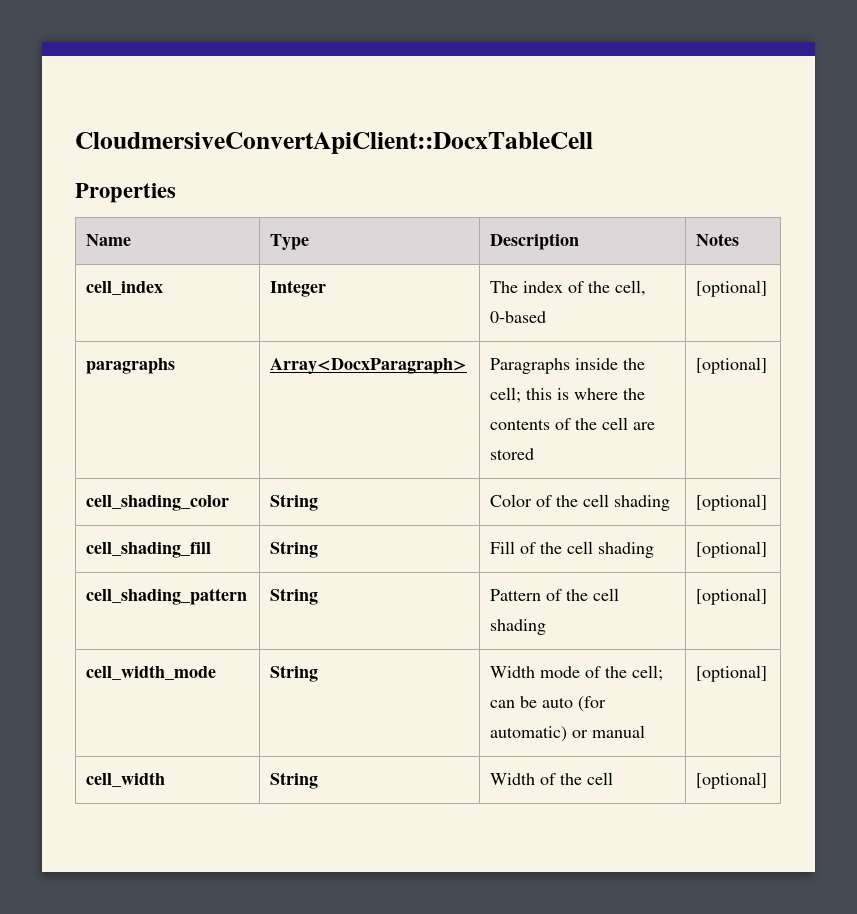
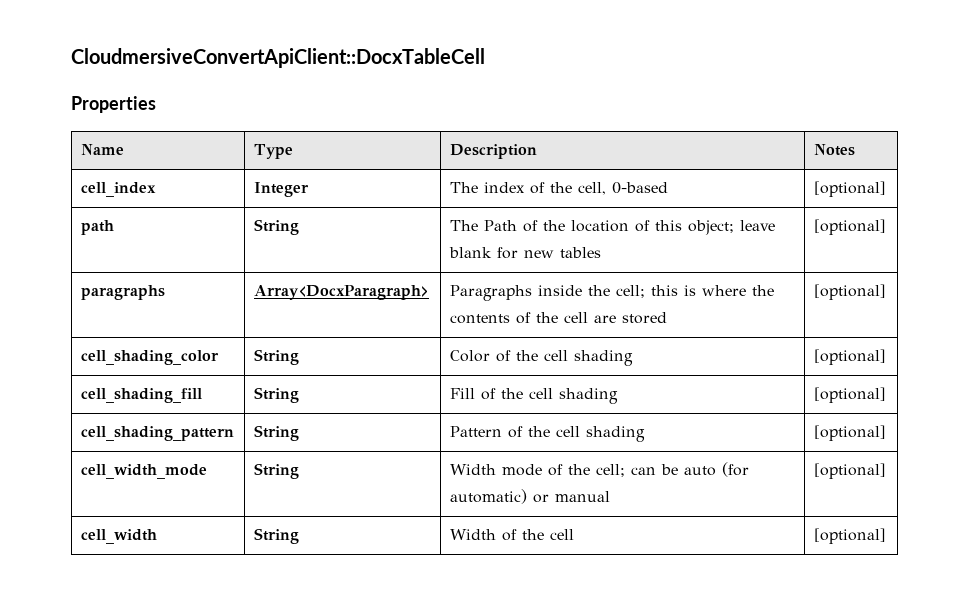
(768, 288) none -> [80,220,114,235] [253,219,299,235] [449,220,775,235] [448,247,601,259] [813,219,886,235] // path | String | The Path of the location of this object; leave blank for new tables | [optional]

